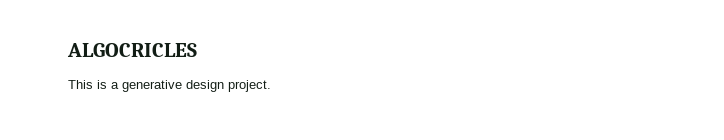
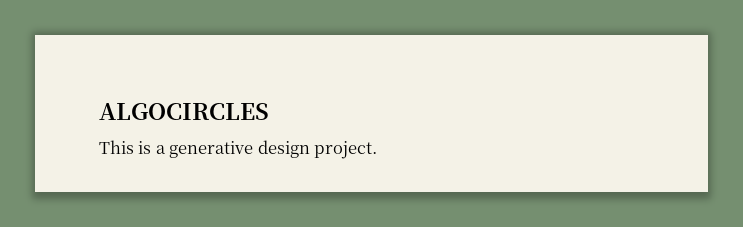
[67,43,197,57] ALGOCRICLES -> [99,103,269,120] ALGOCIRCLES

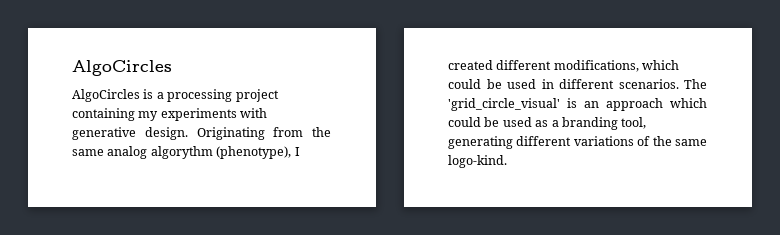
[99,103,269,120] [99,140,378,159] ALGOCIRCLES // This is a generative design project. -> [72,60,172,76] [72,89,279,102] [72,108,268,121] [72,127,331,140] [72,146,300,159] [448,60,680,72] [448,79,707,89] [448,98,707,111] [448,117,647,130] [448,136,707,149] [448,155,507,168] AlgoCircles // AlgoCircles is a processing project containing my experiments with generative design. Originating from the same analog algorythm (phenotype), I created different modifications, which could be used in different scenarios. The 'grid_circle_visual' is an approach which could be used as a branding tool, generating different variations of the same logo-kind.

